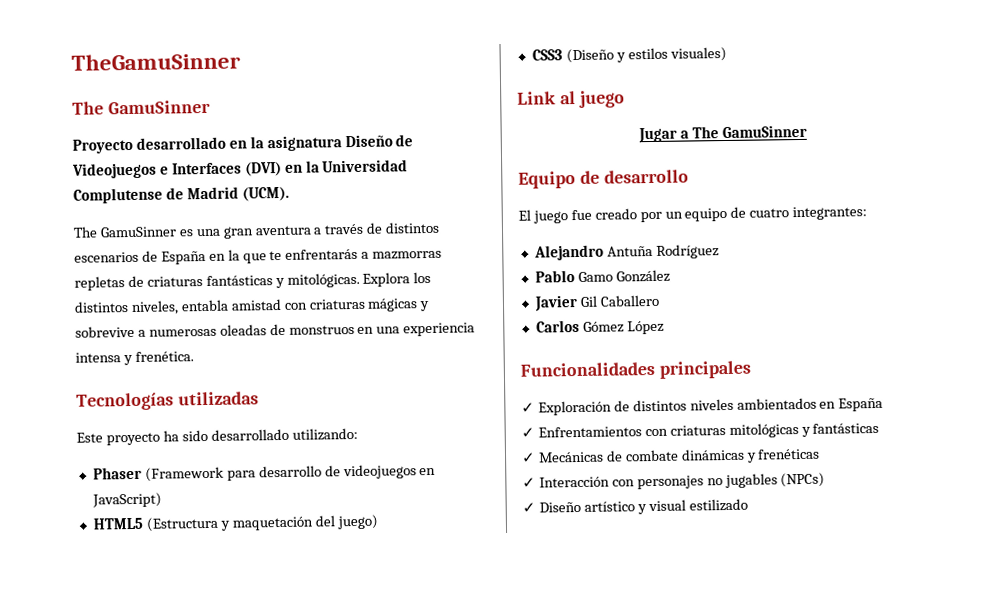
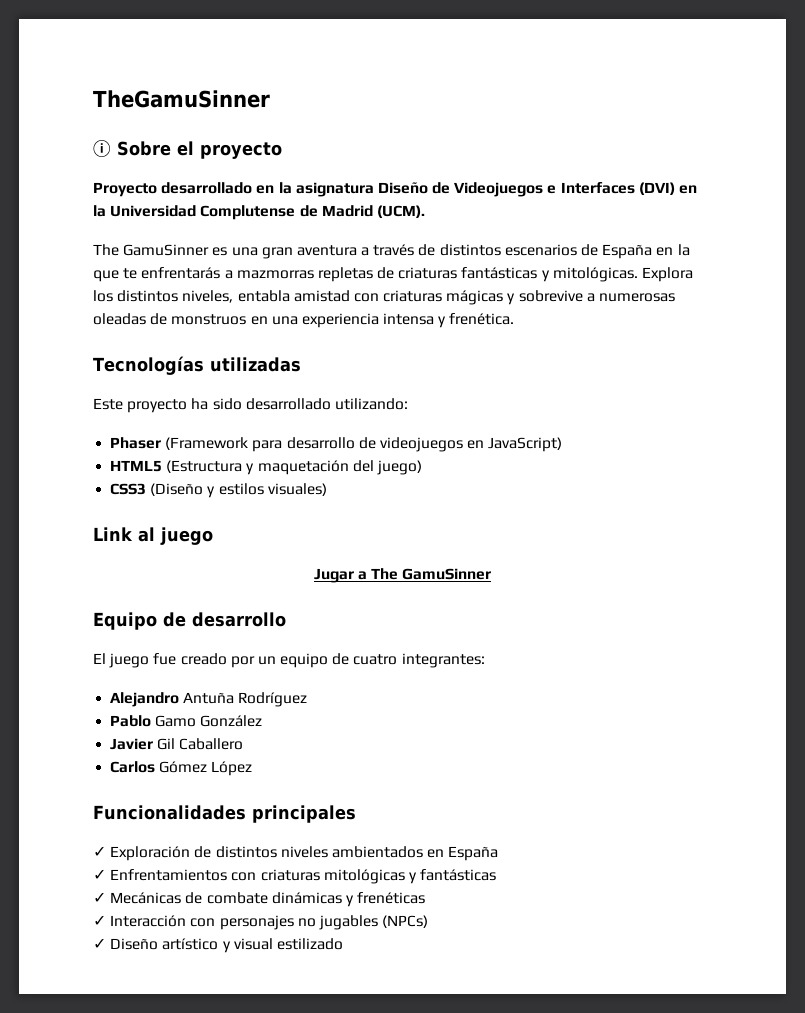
[72,99,211,115] The GamuSinner -> [93,140,282,159] ⓘ Sobre el proyecto

